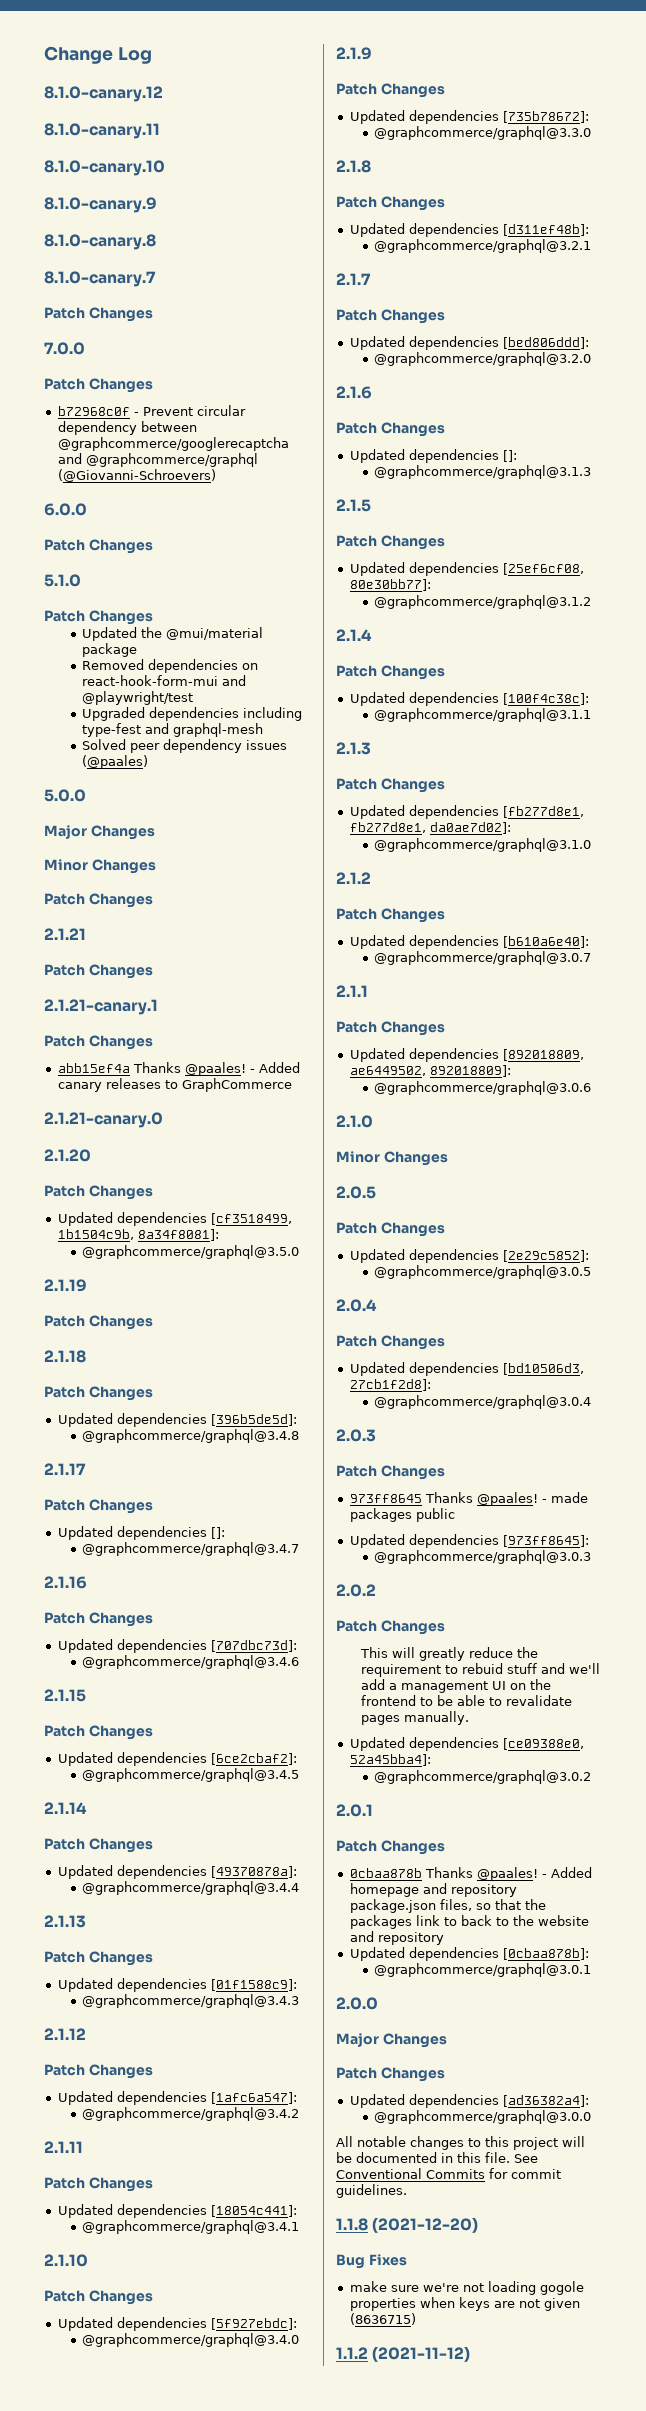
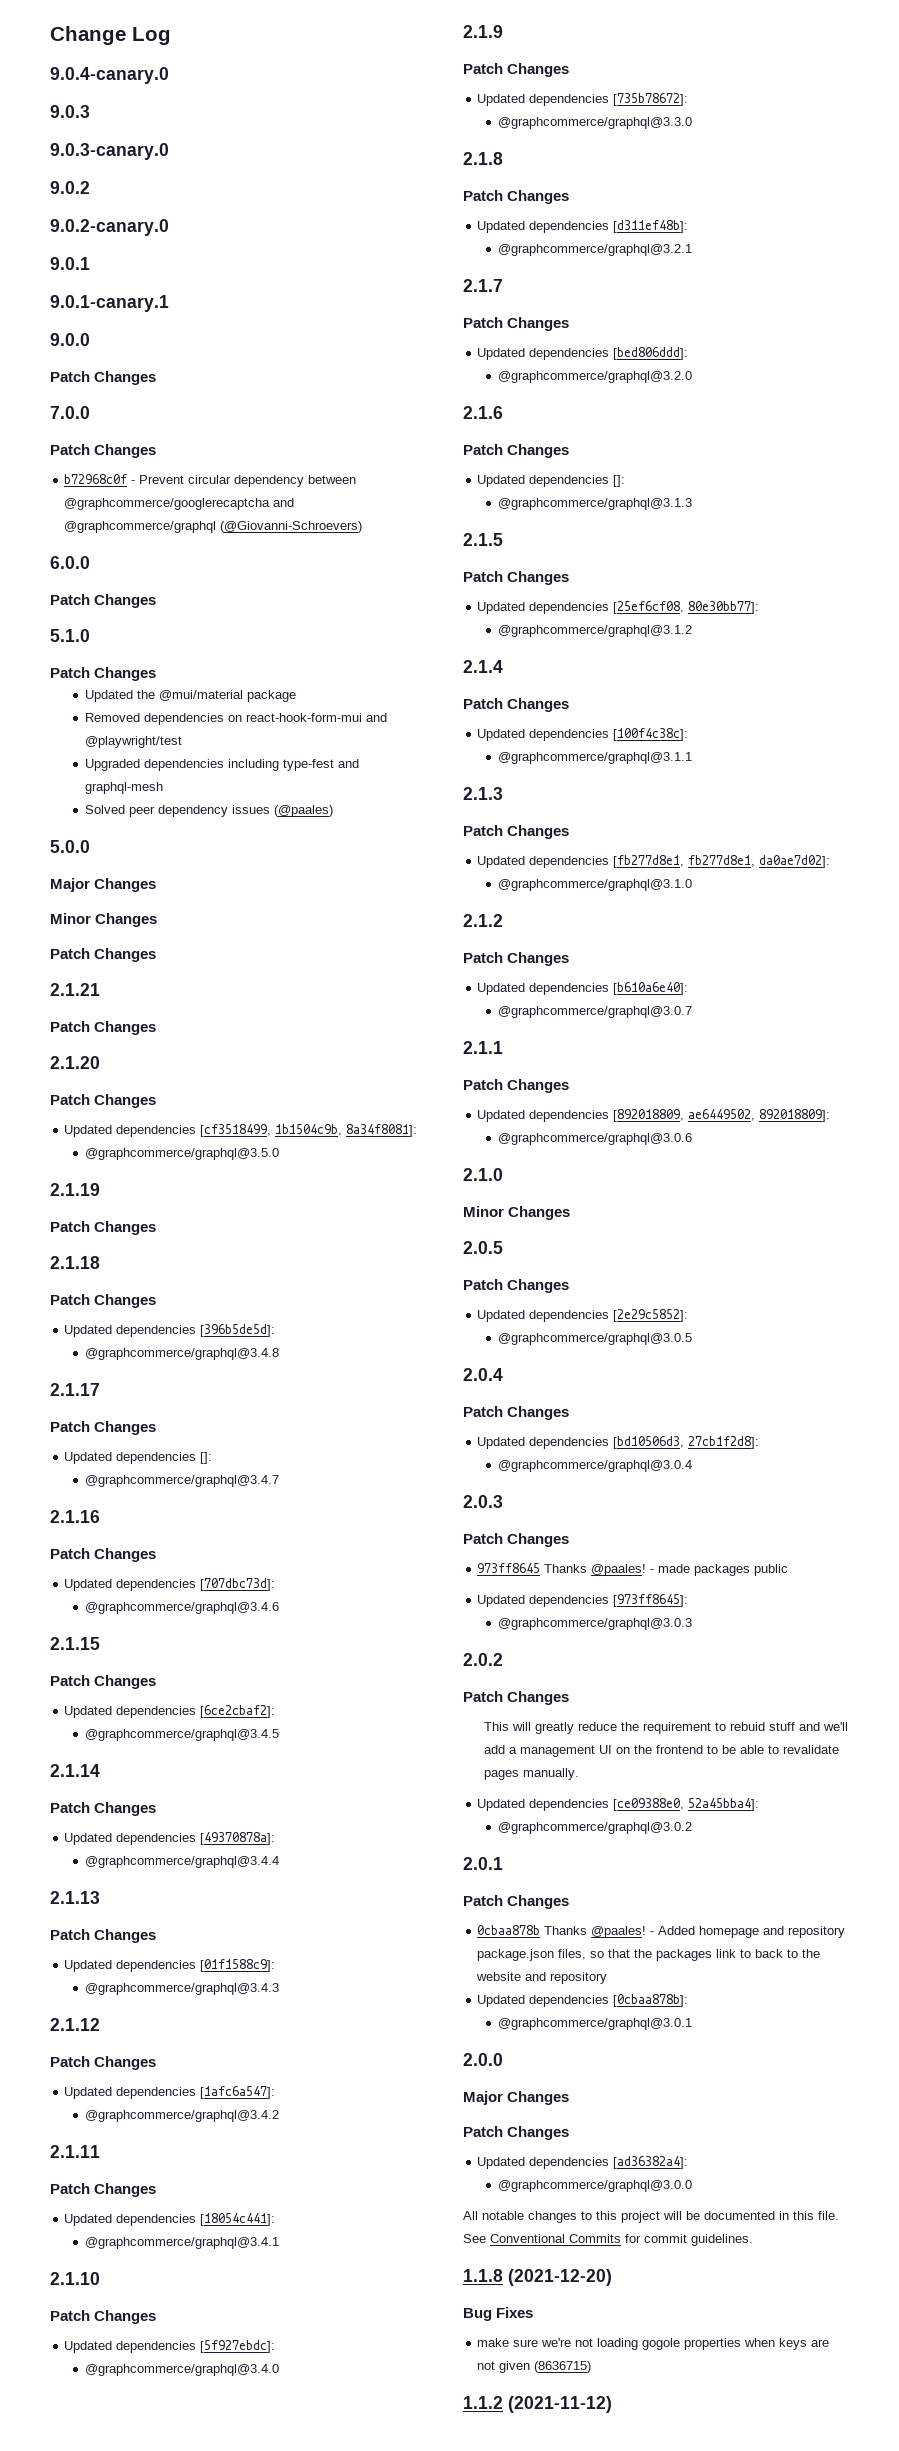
[44,86,163,102] [44,123,160,139] [44,160,165,176] [44,197,157,213] [44,234,156,250] [44,271,156,287] 8.1.0-canary.12 // 8.1.0-canary.11 // 8.1.0-canary.10 // 8.1.0-canary.9 // 8.1.0-canary.8 // 8.1.0-canary.7 -> [50,67,169,84] [50,105,90,118] [50,143,169,160] [50,181,90,194] [50,219,169,236] [50,257,90,270] [50,295,169,312] [50,333,90,346] 9.0.4-canary.0 // 9.0.3 // 9.0.3-canary.0 // 9.0.2 // 9.0.2-canary.0 // 9.0.1 // 9.0.1-canary.1 // 9.0.0
[44,999,158,1015] [44,1035,153,1050] [57,1062,300,1076] [57,1078,292,1092] [44,1112,163,1128] // 2.1.21-canary.1 // Patch Changes // abb15ef4a Thanks @paales! - Added canary releases to GraphCommerce // 2.1.21-canary.0 -> (157, 1028) none

